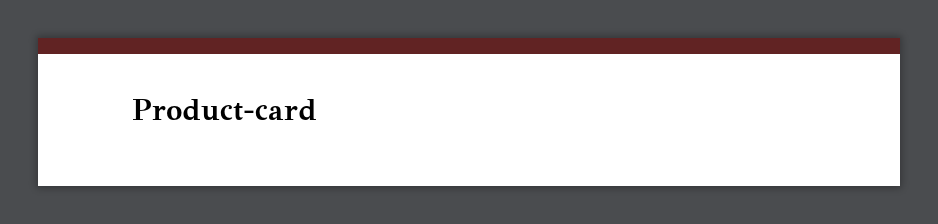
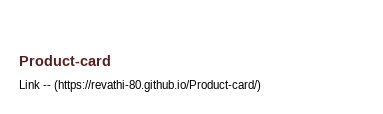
(317, 110) none -> [19,80,262,92] // Link -- (https://revathi-80.github.io/Product-card/)

